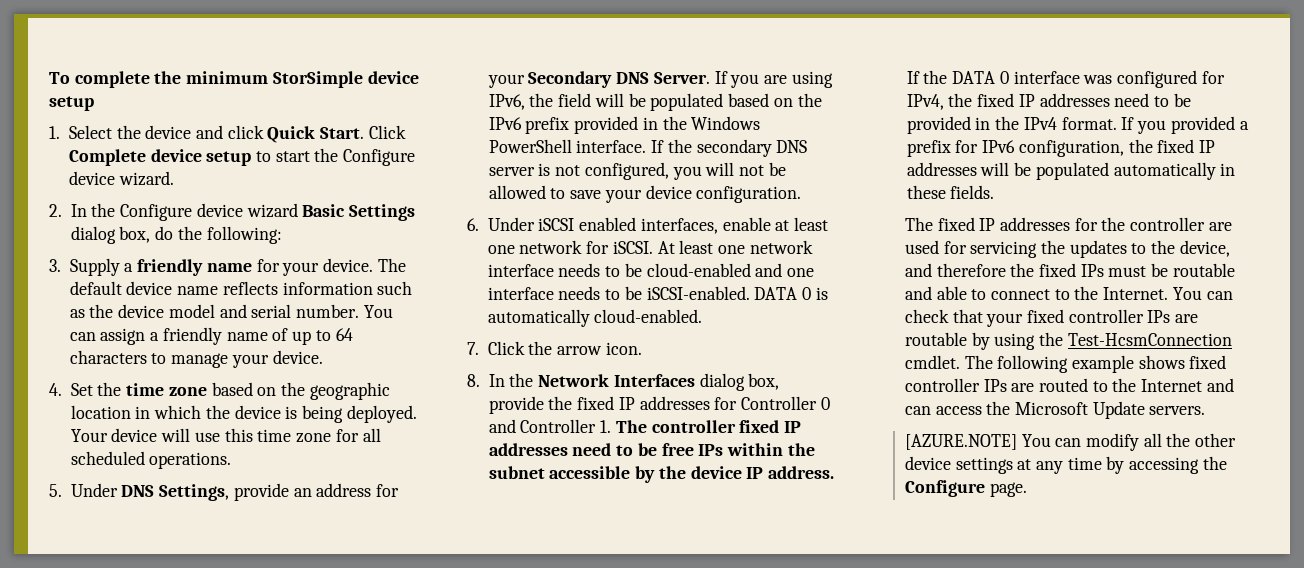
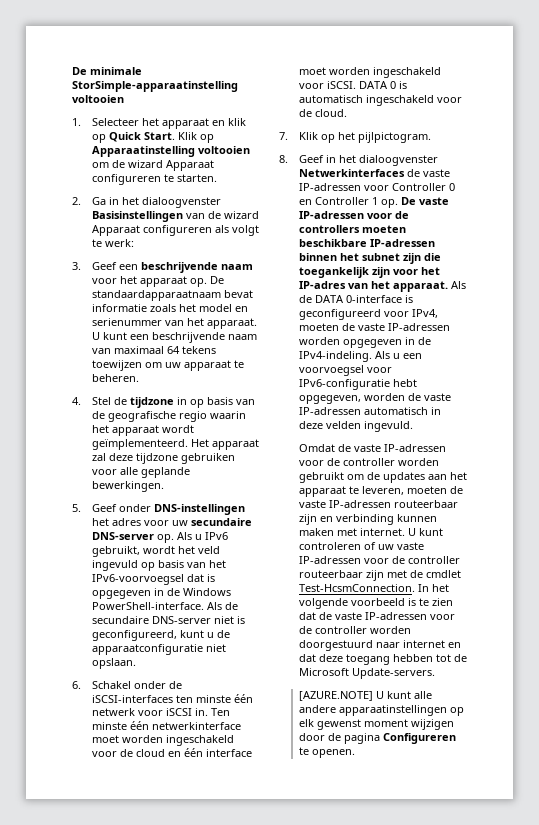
[49,71,419,88] [49,96,94,111] [49,125,406,143] [68,148,416,166] [68,171,174,186] [49,203,416,221] [70,226,282,244] [49,258,406,276] [69,281,413,295] [69,304,393,318] [69,327,353,345] [69,350,323,368] [49,382,390,400] [70,405,417,423] [70,428,381,443] [70,451,232,469] [49,483,400,501] [487,71,833,88] [488,93,822,111] [488,116,761,134] [488,139,808,157] [488,162,786,180] [488,185,802,203] [467,217,829,234] [487,240,813,254] [487,263,815,277] [487,286,828,300] [487,309,703,327] [467,341,642,355] [467,373,780,391] [488,396,830,414] [488,419,802,433] [488,443,815,456] [488,466,835,483] [906,70,1225,88] [906,93,1191,110] [906,116,1249,134] [906,139,1216,157] [906,162,1236,180] [906,185,995,199] [904,217,1232,231] [904,240,1230,258] [904,263,1235,277] [904,286,1233,300] [904,309,1199,327] [904,332,1232,350] [904,355,1227,373] [904,378,1234,392] [904,401,1206,419] [904,433,1237,451] [904,456,1227,474] [904,480,1027,497] To complete the minimum StorSimple device setup // 1. Select the device and click Quick Start. Click Complete device setup to start the Configure device wizard. // 2. In the Configure device wizard Basic Settings dialog box, do the following: // 3. Supply a friendly name for your device. The default device name reflects information such as the device model and serial number. You can assign a friendly name of up to 64 characters to manage your device. // 4. Set the time zone based on the geographic location in which the device is being deployed. Your device will use this time zone for all scheduled operations. // 5. Under DNS Settings, provide an address for your Secondary DNS Server. If you are using IPv6, the field will be populated based on the IPv6 prefix provided in the Windows PowerShell interface. If the secondary DNS server is not configured, you will not be allowed to save your device configuration. // 6. Under iSCSI enabled interfaces, enable at least one network for iSCSI. At least one network interface needs to be cloud-enabled and one interface needs to be iSCSI-enabled. DATA 0 is automatically cloud-enabled. // 7. Click the arrow icon. // 8. In the Network Interfaces dialog box, provide the fixed IP addresses for Controller 0 and Controller 1. The controller fixed IP addresses need to be free IPs within the subnet accessible by the device IP address. If the DATA 0 interface was configured for IPv4, the fixed IP addresses need to be provided in the IPv4 format. If you provided a prefix for IPv6 configuration, the fixed IP addresses will be populated automatically in these fields. // The fixed IP addresses for the controller are used for servicing the updates to the device, and therefore the fixed IPs must be routable and able to connect to the Internet. You can check that your fixed controller IPs are routable by using the Test-HcsmConnection cmdlet. The following example shows fixed controller IPs are routed to the Internet and can access the Microsoft Update servers. // [AZURE.NOTE] You can modify all the other device settings at any time by accessing the Configure page. -> [72,67,142,75] [72,81,238,92] [72,95,124,103] [72,118,246,129] [91,132,214,143] [91,146,250,157] [91,160,214,171] [91,174,217,185] [72,197,221,208] [91,211,259,222] [91,225,259,236] [91,239,134,247] [72,262,253,273] [91,276,224,287] [91,290,253,301] [91,304,248,312] [91,318,257,329] [91,332,257,343] [91,346,216,354] [91,360,244,371] [91,374,139,382] [72,397,255,408] [91,411,246,422] [91,425,194,436] [91,439,259,450] [91,453,235,464] [91,467,190,478] [91,481,164,492] [72,504,245,515] [91,518,252,526] [91,532,228,543] [91,546,220,557] [91,560,226,571] [91,574,215,585] [91,588,231,599] [91,602,238,610] [91,616,245,624] [91,630,230,641] [91,644,226,655] [91,658,136,669] [72,681,182,689] [91,694,253,703] [91,708,230,716] [91,721,241,730] [91,735,234,746] [91,748,252,757] [298,67,441,78] [298,81,407,89] [298,95,462,106] [298,109,347,117] [279,132,431,143] [279,155,438,166] [298,169,450,177] [298,183,455,191] [298,197,449,208] [298,211,409,219] [298,225,406,233] [298,239,435,247] [298,253,441,264] [298,267,440,278] [298,281,466,292] [298,295,413,303] [298,309,438,320] [298,323,450,331] [298,337,431,348] [298,351,422,362] [298,365,392,376] [298,379,417,390] [298,393,451,404] [298,407,441,415] [298,421,413,432] [298,444,446,452] [298,458,439,466] [298,472,467,483] [298,486,463,497] [298,500,458,508] [298,514,437,525] [298,528,443,536] [298,542,424,550] [298,556,460,564] [298,570,461,581] [298,584,449,592] [298,598,453,609] [298,612,455,620] [298,626,411,634] [298,640,461,651] [298,654,467,665] [298,668,435,679] [298,691,432,701] [298,705,464,716] [298,719,454,730] [298,733,456,744] [298,747,355,758] De minimale StorSimple-apparaatinstelling voltooien // 1. Selecteer het apparaat en klik op Quick Start. Klik op Apparaatinstelling voltooien om de wizard Apparaat configureren te starten. // 2. Ga in het dialoogvenster Basisinstellingen van de wizard Apparaat configureren als volgt te werk: // 3. Geef een beschrijvende naam voor het apparaat op. De standaardapparaatnaam bevat informatie zoals het model en serienummer van het apparaat. U kunt een beschrijvende naam van maximaal 64 tekens toewijzen om uw apparaat te beheren. // 4. Stel de tijdzone in op basis van de geografische regio waarin het apparaat wordt geïmplementeerd. Het apparaat zal deze tijdzone gebruiken voor alle geplande bewerkingen. // 5. Geef onder DNS-instellingen het adres voor uw secundaire DNS-server op. Als u IPv6 gebruikt, wordt het veld ingevuld op basis van het IPv6-voorvoegsel dat is opgegeven in de Windows PowerShell-interface. Als de secundaire DNS-server niet is geconfigureerd, kunt u de apparaatconfiguratie niet opslaan. // 6. Schakel onder de iSCSI-interfaces ten minste één netwerk voor iSCSI in. Ten minste één netwerkinterface moet worden ingeschakeld voor de cloud en één interface moet worden ingeschakeld voor iSCSI. DATA 0 is automatisch ingeschakeld voor de cloud. // 7. Klik op het pijlpictogram. // 8. Geef in het dialoogvenster Netwerkinterfaces de vaste IP-adressen voor Controller 0 en Controller 1 op. De vaste IP-adressen voor de controllers moeten beschikbare IP-adressen binnen het subnet zijn die toegankelijk zijn voor het IP-adres van het apparaat. Als de DATA 0-interface is geconfigureerd voor IPv4, moeten de vaste IP-adressen worden opgegeven in de IPv4-indeling. Als u een voorvoegsel voor IPv6-configuratie hebt opgegeven, worden de vaste IP-adressen automatisch in deze velden ingevuld. // Omdat de vaste IP-adressen voor de controller worden gebruikt om de updates aan het apparaat te leveren, moeten de vaste IP-adressen routeerbaar zijn en verbinding kunnen maken met internet. U kunt controleren of uw vaste IP-adressen voor de controller routeerbaar zijn met de cmdlet Test-HcsmConnection. In het volgende voorbeeld is te zien dat de vaste IP-adressen voor de controller worden doorgestuurd naar internet en dat deze toegang hebben tot de Microsoft Update-servers. // [AZURE.NOTE] U kunt alle andere apparaatinstellingen op elk gewenst moment wijzigen door de pagina Configureren te openen.

